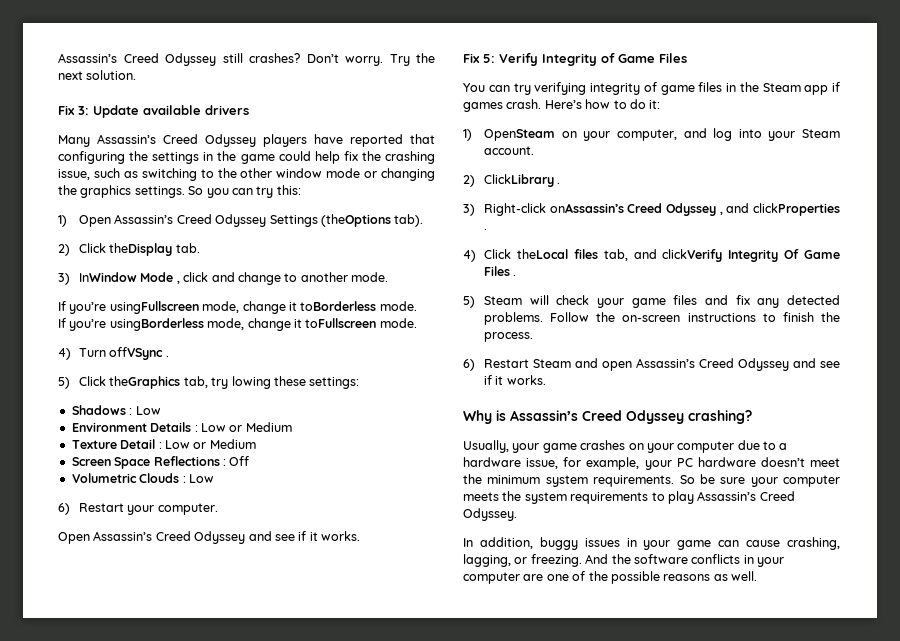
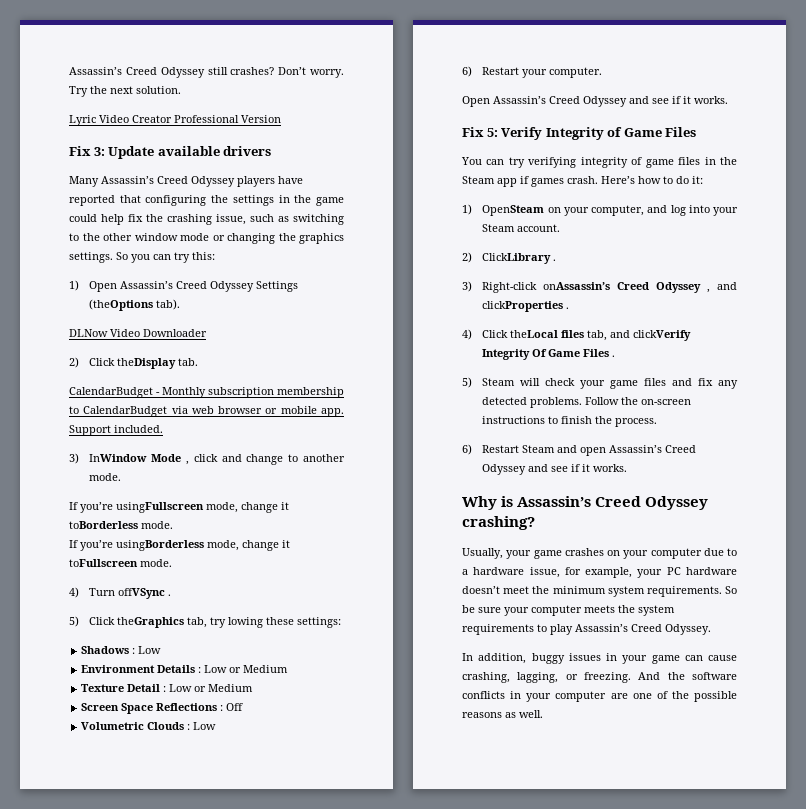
(137, 75) none -> [69,115,281,126] // Lyric Video Creator Professional Version
(424, 220) none -> [69,329,207,337] // DLNow Video Downloader
(200, 248) none -> [69,387,344,398] [69,406,344,417] [69,425,163,436] // CalendarBudget - Monthly subscription membership to CalendarBudget via web browser or mobile app. Support included.

